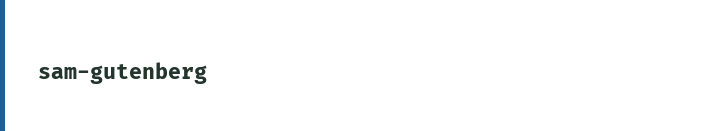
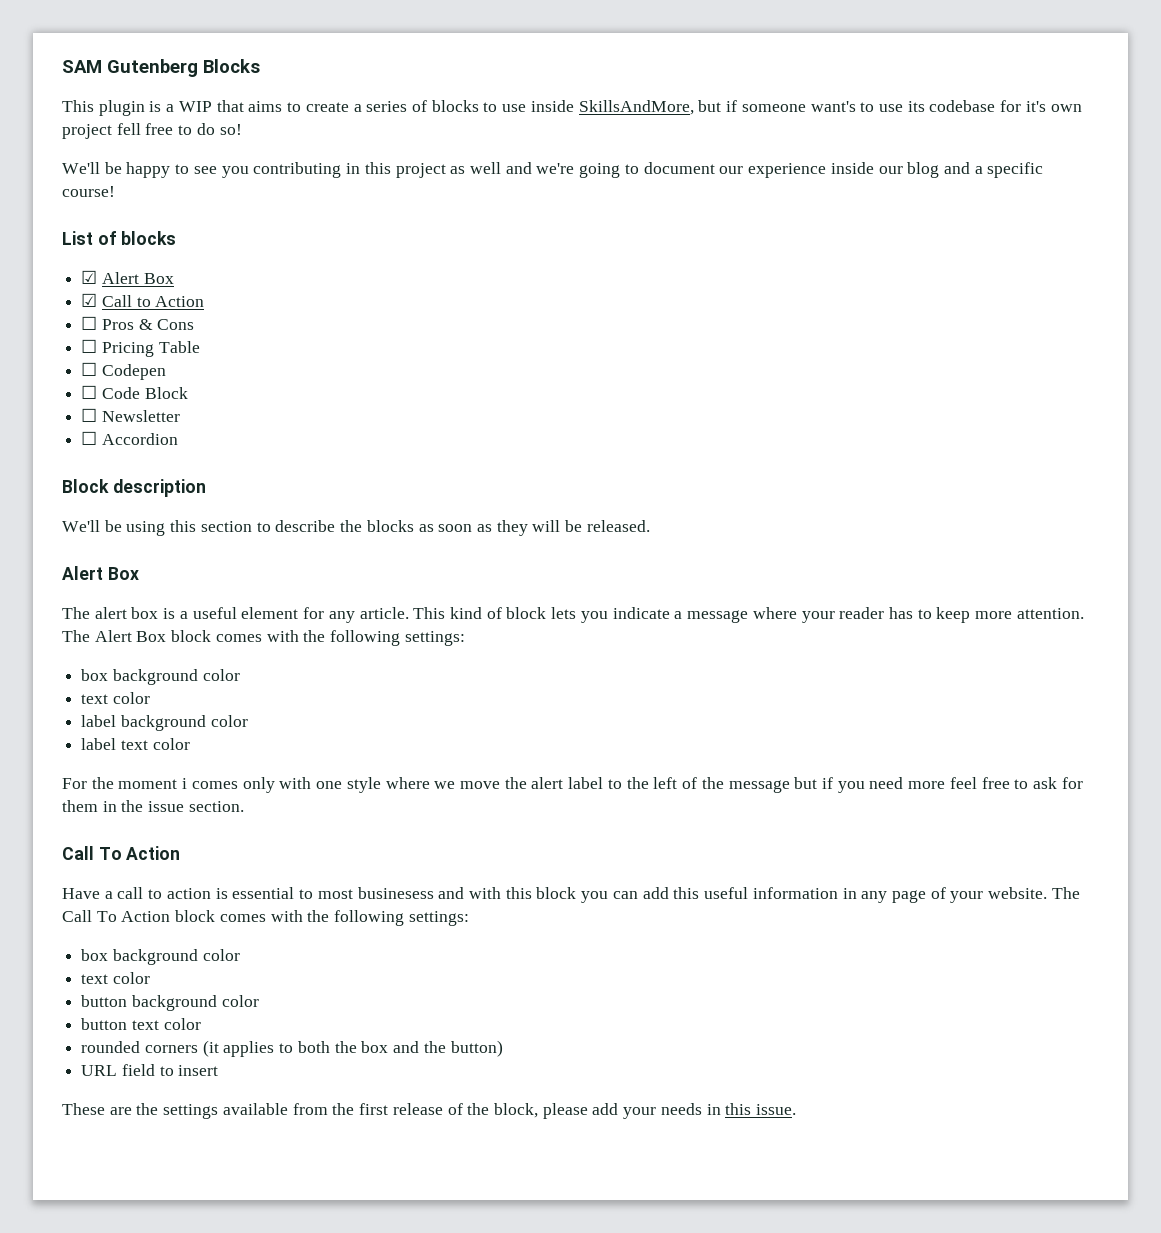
[38,62,207,84] sam-gutenberg -> [62,59,260,77] [62,100,1082,116] [62,123,242,139] [62,162,1044,178] [62,186,115,197] [62,231,177,245] [81,270,174,284] [81,293,205,307] [81,316,195,330] [81,339,200,357] [81,362,166,380] [81,385,188,399] [81,408,180,422] [81,431,178,445] [62,479,206,497] [62,520,650,536] [62,566,139,580] [62,607,1084,623] [62,630,465,646] [81,669,240,685] [81,692,150,704] [81,715,248,731] [81,738,190,750] [62,777,1083,793] [62,800,244,812] [62,846,181,860] [62,887,1080,903] [62,910,469,926] [81,949,240,965] [81,972,150,984] [81,995,259,1011] [81,1018,201,1030] [81,1040,503,1057] [81,1064,219,1076] [62,1103,797,1119] SAM Gutenberg Blocks // This plugin is a WIP that aims to create a series of blocks to use inside SkillsAndMore, but if someone want's to use its codebase for it's own project fell free to do so! // We'll be happy to see you contributing in this project as well and we're going to document our experience inside our blog and a specific course! // List of blocks // ☑ Alert Box // ☑ Call to Action // ☐ Pros & Cons // ☐ Pricing Table // ☐ Codepen // ☐ Code Block // ☐ Newsletter // ☐ Accordion // Block description // We'll be using this section to describe the blocks as soon as they will be released. // Alert Box // The alert box is a useful element for any article. This kind of block lets you indicate a message where your reader has to keep more attention. The Alert Box block comes with the following settings: // box background color // text color // label background color // label text color // For the moment i comes only with one style where we move the alert label to the left of the message but if you need more feel free to ask for them in the issue section. // Call To Action // Have a call to action is essential to most businesess and with this block you can add this useful information in any page of your website. The Call To Action block comes with the following settings: // box background color // text color // button background color // button text color // rounded corners (it applies to both the box and the button) // URL field to insert // These are the settings available from the first release of the block, please add your needs in this issue.

